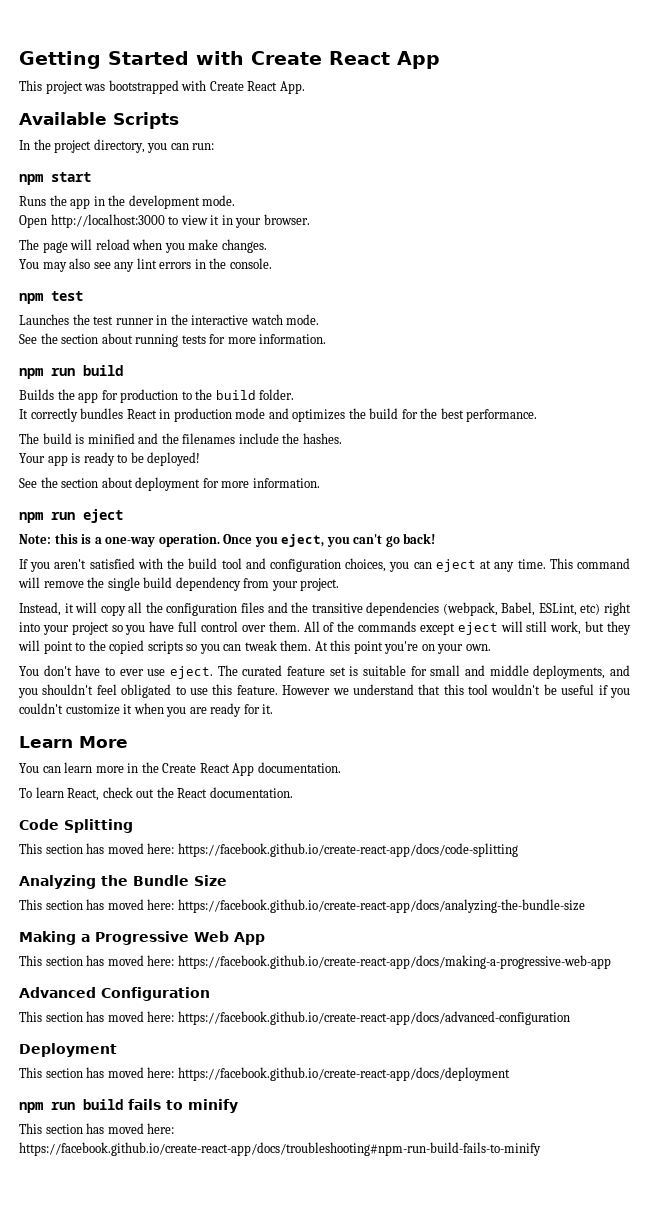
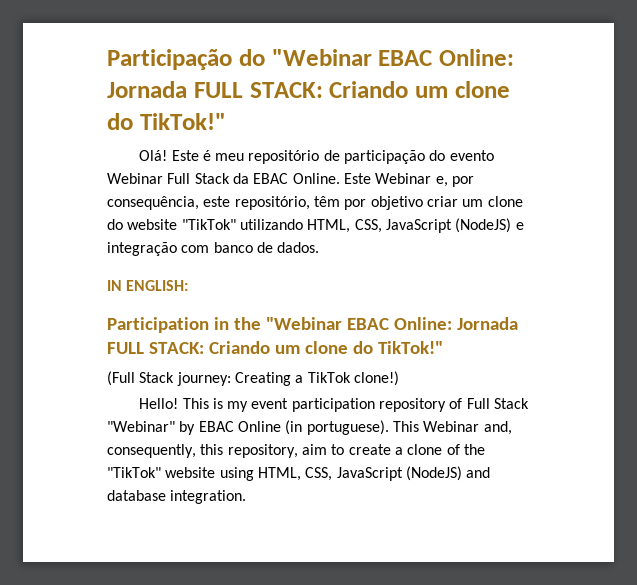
[19,51,440,69] [19,80,305,94] [19,112,179,129] [19,139,215,153] [19,172,91,185] [19,195,236,209] [19,214,310,228] [19,239,267,253] [19,258,272,272] [19,291,83,304] [19,314,320,325] [19,333,327,347] [19,365,123,379] [19,389,295,403] [19,408,538,422] [19,433,342,444] [19,452,201,466] [19,477,320,491] [19,509,123,523] [19,533,436,547] [19,558,630,572] [18,577,340,591] [19,602,631,616] [19,621,632,635] [18,640,491,654] [19,665,630,679] [18,684,631,698] [19,703,274,717] [19,736,128,748] [19,762,341,776] [19,787,293,801] [19,819,133,833] [19,843,518,857] [19,875,227,889] [19,899,585,913] [19,931,265,945] [19,955,611,969] [19,987,210,1001] [19,1011,570,1025] [19,1043,117,1057] [19,1067,510,1081] [19,1099,238,1113] [19,1123,175,1134] [19,1142,541,1156] Getting Started with Create React App // This project was bootstrapped with Create React App. // Available Scripts // In the project directory, you can run: // npm start // Runs the app in the development mode. // Open http://localhost:3000 to view it in your browser. // The page will reload when you make changes. // You may also see any lint errors in the console. // npm test // Launches the test runner in the interactive watch mode. // See the section about running tests for more information. // npm run build // Builds the app for production to the build folder. // It correctly bundles React in production mode and optimizes the build for the best performance. // The build is minified and the filenames include the hashes. // Your app is ready to be deployed! // See the section about deployment for more information. // npm run eject // Note: this is a one-way operation. Once you eject, you can't go back! // If you aren't satisfied with the build tool and configuration choices, you can eject at any time. This command will remove the single build dependency from your project. // Instead, it will copy all the configuration files and the transitive dependencies (webpack, Babel, ESLint, etc) right into your project so you have full control over them. All of the commands except eject will still work, but they will point to the copied scripts so you can tweak them. At this point you're on your own. // You don't have to ever use eject. The curated feature set is suitable for small and middle deployments, and you shouldn't feel obligated to use this feature. However we understand that this tool wouldn't be useful if you couldn't customize it when you are ready for it. // Learn More // You can learn more in the Create React App documentation. // To learn React, check out the React documentation. // Code Splitting // This section has moved here: https://facebook.github.io/create-react-app/docs/code-splitting // Analyzing the Bundle Size // This section has moved here: https://facebook.github.io/create-react-app/docs/analyzing-the-bundle-size // Making a Progressive Web App // This section has moved here: https://facebook.github.io/create-react-app/docs/making-a-progressive-web-app // Advanced Configuration // This section has moved here: https://facebook.github.io/create-react-app/docs/advanced-configuration // Deployment // This section has moved here: https://facebook.github.io/create-react-app/docs/deployment // npm run build fails to minify // This section has moved here: https://facebook.github.io/create-react-app/docs/troubleshooting#npm-run-build-fails-to-minify -> [107,49,514,70] [107,81,510,98] [107,113,226,130] [139,150,494,164] [107,173,474,187] [107,196,523,210] [107,218,524,233] [107,242,320,256] [107,280,189,291] [107,317,518,333] [107,341,443,354] [107,371,399,386] [139,398,530,412] [107,420,512,435] [107,444,485,458] [107,466,491,481] [107,490,247,504] Participação do "Webinar EBAC Online: Jornada FULL STACK: Criando um clone do TikTok!" // Olá! Este é meu repositório de participação do evento Webinar Full Stack da EBAC Online. Este Webinar e, por consequência, este repositório, têm por objetivo criar um clone do website "TikTok" utilizando HTML, CSS, JavaScript (NodeJS) e integração com banco de dados. // IN ENGLISH: // Participation in the "Webinar EBAC Online: Jornada FULL STACK: Criando um clone do TikTok!" // (Full Stack journey: Creating a TikTok clone!) // Hello! This is my event participation repository of Full Stack "Webinar" by EBAC Online (in portuguese). This Webinar and, consequently, this repository, aim to create a clone of the "TikTok" website using HTML, CSS, JavaScript (NodeJS) and database integration.

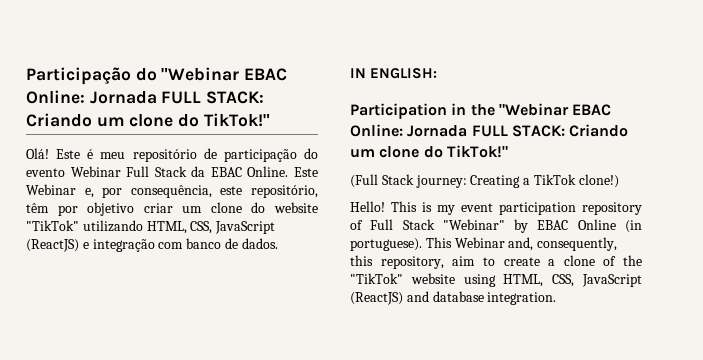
[455,218,512,233] (NodeJS) -> [26,239,79,252] (ReactJS)
[405,466,462,481] (NodeJS) -> [350,292,403,305] (ReactJS)

